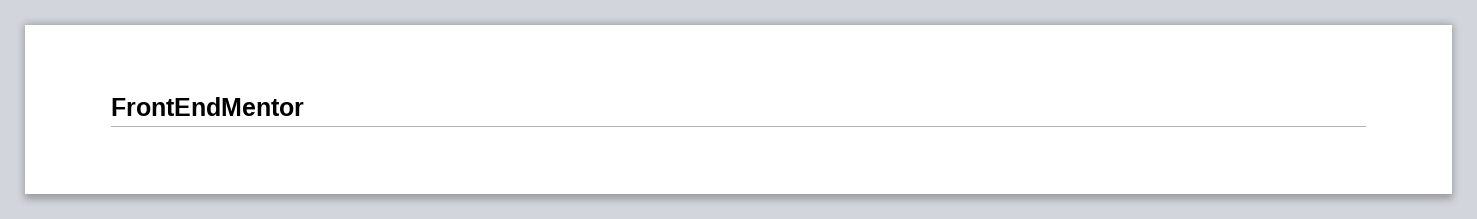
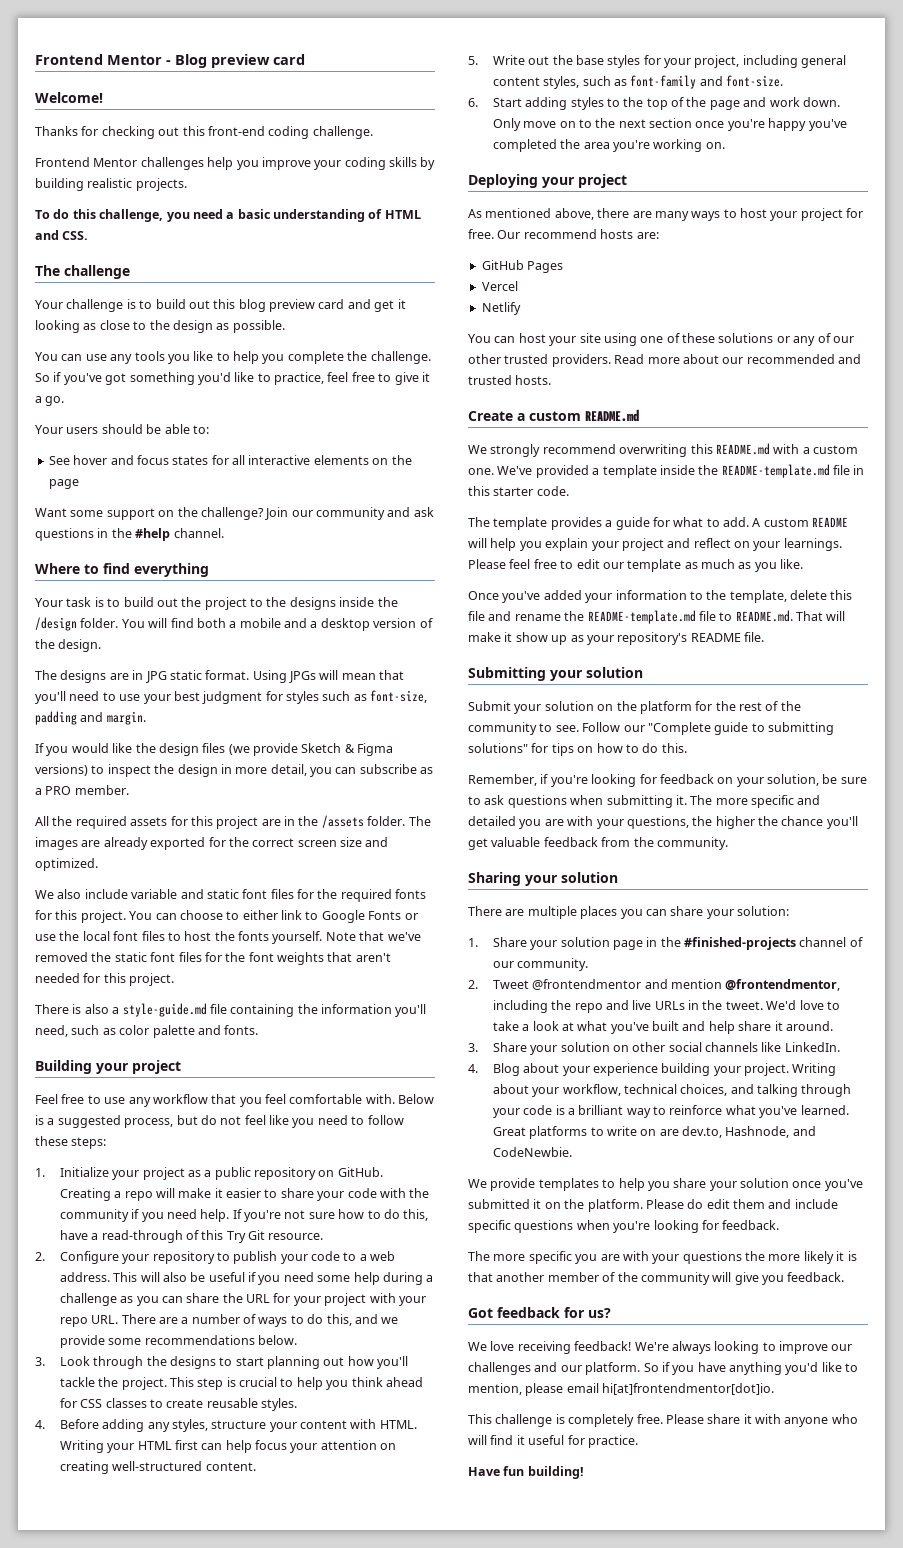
[111,97,304,116] FrontEndMentor -> [35,54,305,68] [35,92,103,103] [35,126,373,139] [35,157,436,170] [35,178,187,191] [35,209,421,222] [35,230,89,240] [35,265,130,279] [35,299,406,312] [35,320,285,333] [35,351,431,364] [35,372,430,385] [35,396,65,406] [35,424,209,434] [48,455,412,465] [48,479,79,489] [35,507,434,520] [35,528,224,541] [35,563,209,577] [35,597,398,610] [35,617,433,631] [35,639,102,652] [35,670,405,683] [35,690,428,704] [35,711,146,725] [35,743,394,756] [35,764,434,777] [35,785,129,795] [35,815,431,829] [35,837,389,850] [35,858,98,871] [35,889,427,902] [35,910,418,923] [35,931,421,944] [35,952,391,965] [35,973,175,986] [35,1003,427,1017] [35,1025,259,1038] [35,1060,181,1074] [35,1094,435,1107] [35,1115,404,1128] [35,1136,107,1149] [35,1167,383,1180] [59,1188,430,1201] [59,1209,429,1222] [59,1230,324,1243] [35,1251,396,1264] [59,1272,434,1285] [59,1293,426,1306] [59,1314,399,1327] [59,1335,297,1348] [35,1356,409,1369] [59,1377,423,1390] [59,1398,298,1411] [35,1419,417,1432] [59,1440,397,1453] [59,1461,256,1474] [468,55,847,68] [492,75,784,89] [468,97,840,110] [492,118,847,131] [492,139,725,152] [468,174,627,188] [468,208,864,221] [468,229,659,239] [481,260,564,273] [481,281,518,291] [481,302,521,315] [468,333,854,346] [468,354,861,367] [468,375,552,385] [468,409,639,422] [468,443,858,457] [468,464,865,478] [468,486,569,496] [468,517,849,530] [468,538,842,551] [468,559,804,572] [468,590,853,603] [468,610,846,624] [468,632,764,645] [468,667,643,681] [468,701,801,714] [468,722,834,735] [468,743,687,756] [468,774,867,787] [468,795,821,808] [468,816,858,829] [468,837,728,850] [468,872,618,886] [468,906,789,919] [468,937,863,950] [492,958,589,971] [468,979,841,991] [492,1000,840,1013] [492,1021,833,1034] [468,1042,840,1055] [468,1063,837,1076] [492,1084,852,1097] [492,1105,849,1118] [492,1126,816,1139] [492,1147,572,1157] [468,1178,863,1191] [468,1199,838,1212] [468,1220,780,1233] [468,1251,857,1264] [468,1272,845,1285] [468,1307,611,1318] [468,1341,853,1354] [468,1362,859,1375] [468,1383,775,1396] [468,1414,858,1427] [468,1435,638,1448] [468,1466,584,1479] Frontend Mentor - Blog preview card // Welcome! // Thanks for checking out this front-end coding challenge. // Frontend Mentor challenges help you improve your coding skills by building realistic projects. // To do this challenge, you need a basic understanding of HTML and CSS. // The challenge // Your challenge is to build out this blog preview card and get it looking as close to the design as possible. // You can use any tools you like to help you complete the challenge. So if you've got something you'd like to practice, feel free to give it a go. // Your users should be able to: // See hover and focus states for all interactive elements on the page // Want some support on the challenge? Join our community and ask questions in the #help channel. // Where to find everything // Your task is to build out the project to the designs inside the /design folder. You will find both a mobile and a desktop version of the design. // The designs are in JPG static format. Using JPGs will mean that you'll need to use your best judgment for styles such as font-size, padding and margin. // If you would like the design files (we provide Sketch & Figma versions) to inspect the design in more detail, you can subscribe as a PRO member. // All the required assets for this project are in the /assets folder. The images are already exported for the correct screen size and optimized. // We also include variable and static font files for the required fonts for this project. You can choose to either link to Google Fonts or use the local font files to host the fonts yourself. Note that we've removed the static font files for the font weights that aren't needed for this project. // There is also a style-guide.md file containing the information you'll need, such as color palette and fonts. // Building your project // Feel free to use any workflow that you feel comfortable with. Below is a suggested process, but do not feel like you need to follow these steps: // 1. Initialize your project as a public repository on GitHub. Creating a repo will make it easier to share your code with the community if you need help. If you're not sure how to do this, have a read-through of this Try Git resource. // 2. Configure your repository to publish your code to a web address. This will also be useful if you need some help during a challenge as you can share the URL for your project with your repo URL. There are a number of ways to do this, and we provide some recommendations below. // 3. Look through the designs to start planning out how you'll tackle the project. This step is crucial to help you think ahead for CSS classes to create reusable styles. // 4. Before adding any styles, structure your content with HTML. Writing your HTML first can help focus your attention on creating well-structured content. // 5. Write out the base styles for your project, including general content styles, such as font-family and font-size. // 6. Start adding styles to the top of the page and work down. Only move on to the next section once you're happy you've completed the area you're working on. // Deploying your project // As mentioned above, there are many ways to host your project for free. Our recommend hosts are: // GitHub Pages // Vercel // Netlify // You can host your site using one of these solutions or any of our other trusted providers. Read more about our recommended and trusted hosts. // Create a custom README.md // We strongly recommend overwriting this README.md with a custom one. We've provided a template inside the README-template.md file in this starter code. // The template provides a guide for what to add. A custom README will help you explain your project and reflect on your learnings. Please feel free to edit our template as much as you like. // Once you've added your information to the template, delete this file and rename the README-template.md file to README.md. That will make it show up as your repository's README file. // Submitting your solution // Submit your solution on the platform for the rest of the community to see. Follow our "Complete guide to submitting solutions" for tips on how to do this. // Remember, if you're looking for feedback on your solution, be sure to ask questions when submitting it. The more specific and detailed you are with your questions, the higher the chance you'll get valuable feedback from the community. // Sharing your solution // There are multiple places you can share your solution: // 1. Share your solution page in the #finished-projects channel of our community. // 2. Tweet @frontendmentor and mention @frontendmentor, including the repo and live URLs in the tweet. We'd love to take a look at what you've built and help share it around. // 3. Share your solution on other social channels like LinkedIn. // 4. Blog about your experience building your project. Writing about your workflow, technical choices, and talking through your code is a brilliant way to reinforce what you've learned. Great platforms to write on are dev.to, Hashnode, and CodeNewbie. // We provide templates to help you share your solution once you've submitted it on the platform. Please do edit them and include specific questions when you're looking for feedback. // The more specific you are with your questions the more likely it is that another member of the community will give you feedback. // Got feedback for us? // We love receiving feedback! We're always looking to improve our challenges and our platform. So if you have anything you'd like to mention, please email hi[at]frontendmentor[dot]io. // This challenge is completely free. Please share it with anyone who will find it useful for practice. // Have fun building!

